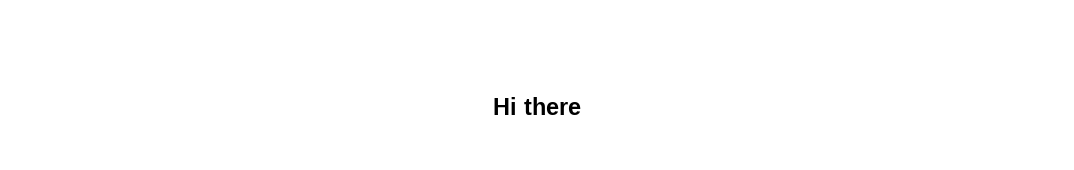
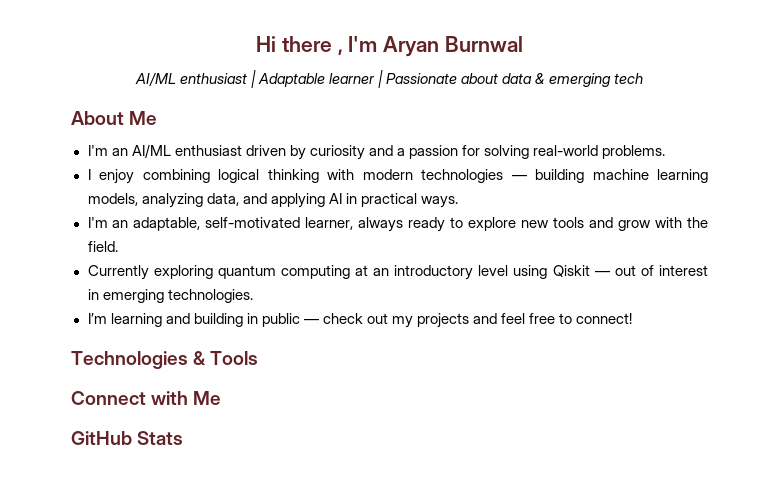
(581, 106) none -> [337,36,523,57] [134,70,644,88] [71,111,158,125] [87,144,666,160] [87,169,708,184] [87,193,458,208] [87,217,708,232] [87,241,118,252] [87,265,709,280] [87,289,253,303] [87,313,633,328] [71,351,259,369] [71,391,222,405] [71,431,184,445] , I'm Aryan Burnwal // AI/ML enthusiast | Adaptable learner | Passionate about data & emerging tech // About Me // I'm an AI/ML enthusiast driven by curiosity and a passion for solving real-world problems. // I enjoy combining logical thinking with modern technologies — building machine learning models, analyzing data, and applying AI in practical ways. // I'm an adaptable, self-motivated learner, always ready to explore new tools and grow with the field. // Currently exploring quantum computing at an introductory level using Qiskit — out of interest in emerging technologies. // I’m learning and building in public — check out my projects and feel free to connect! // Technologies & Tools // Connect with Me // GitHub Stats

